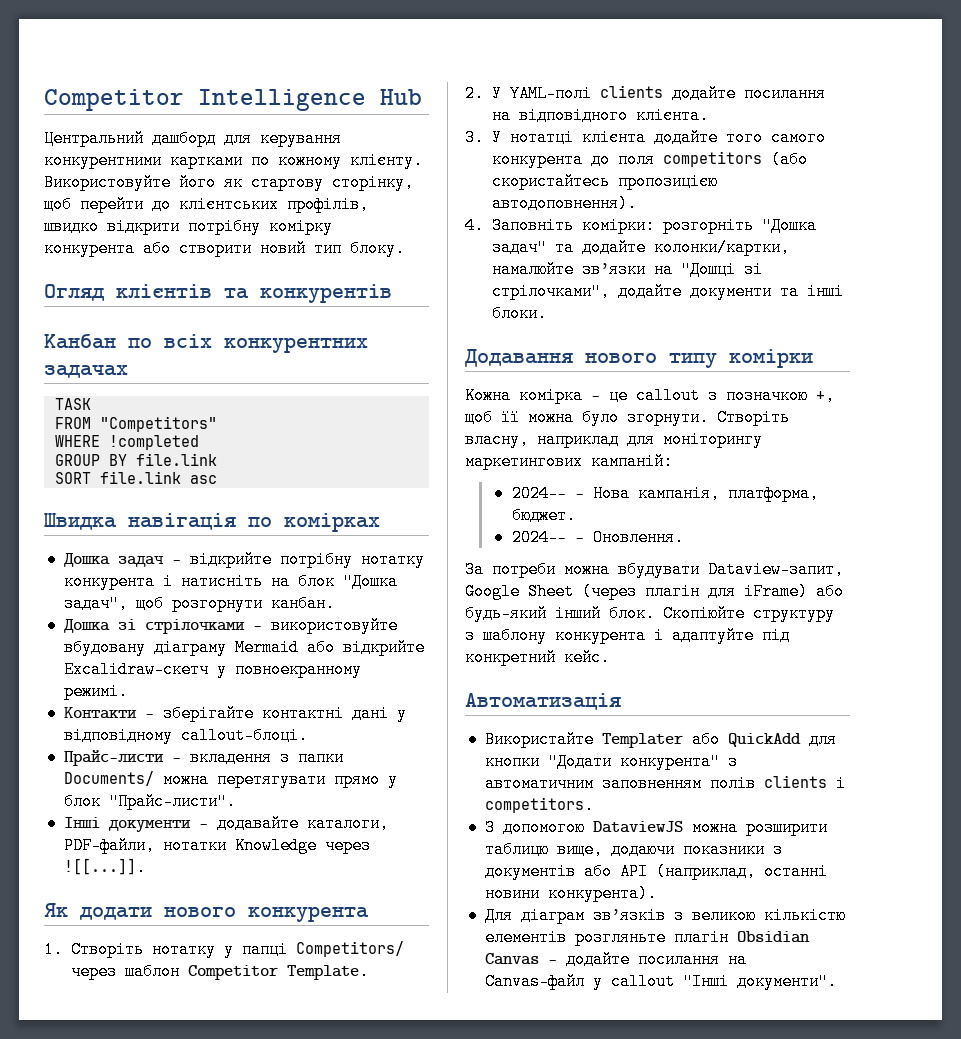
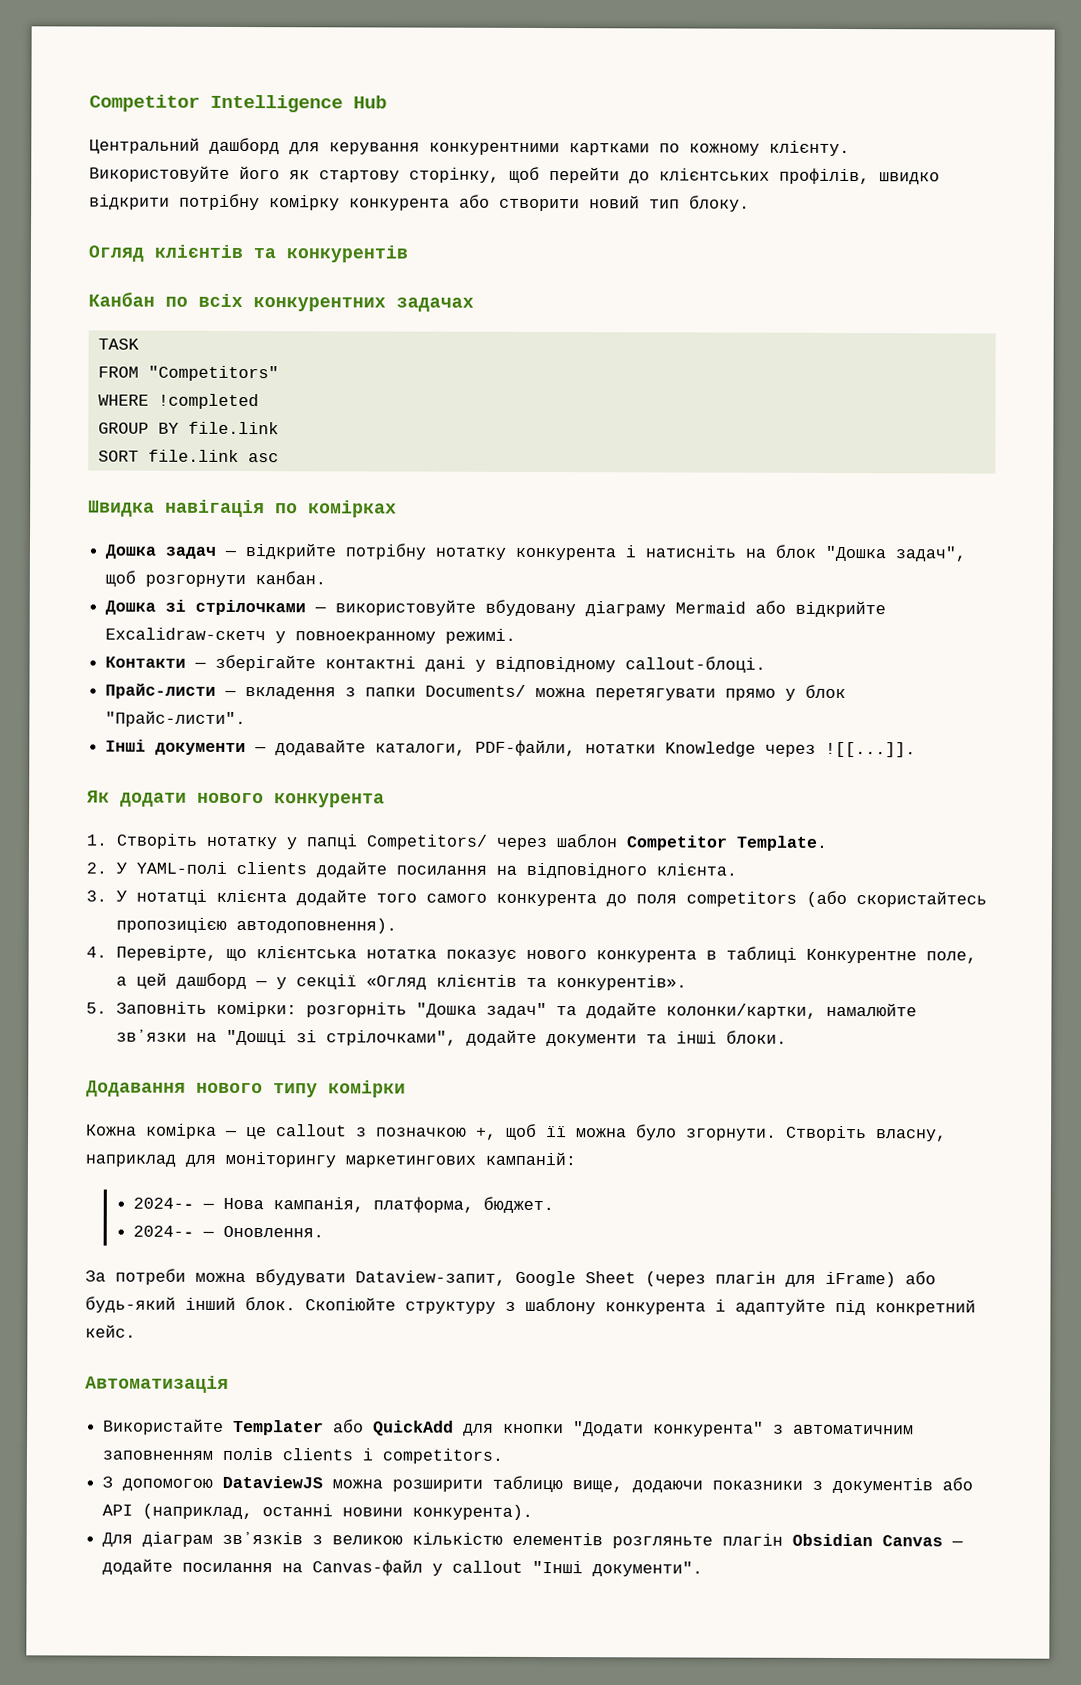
(484, 225) none -> [115,945,977,964] [115,972,687,991] [86,1002,107,1014] Перевірте, що клієнтська нотатка показує нового конкурента в таблиці Конкурентне поле, а цей дашборд — у секції «Огляд клієнтів та конкурентів». // 5.

